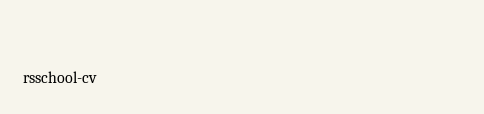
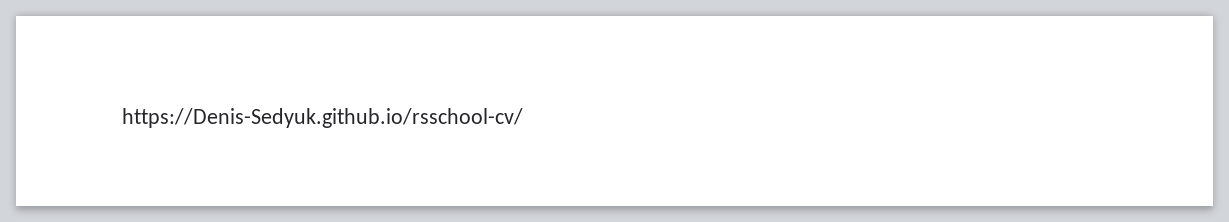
[23,71,97,83] rsschool-cv -> [122,108,523,128] https://Denis-Sedyuk.github.io/rsschool-cv/

